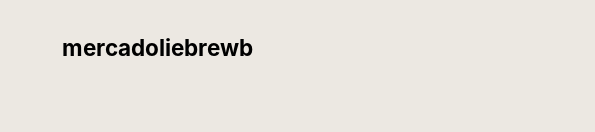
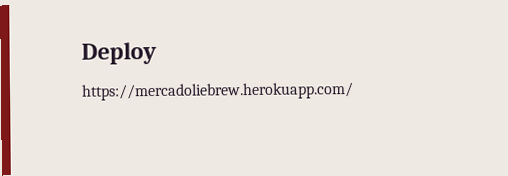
[62,38,253,56] mercadoliebrewb -> [81,41,157,65] [81,82,354,101] Deploy // https://mercadoliebrew.herokuapp.com/

